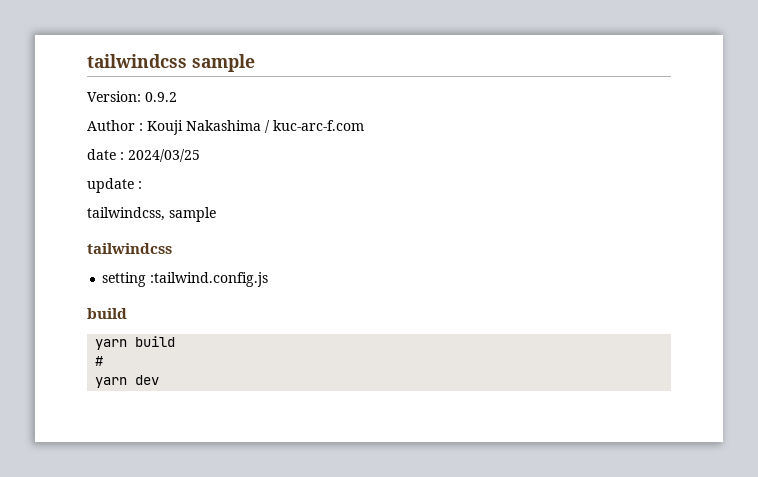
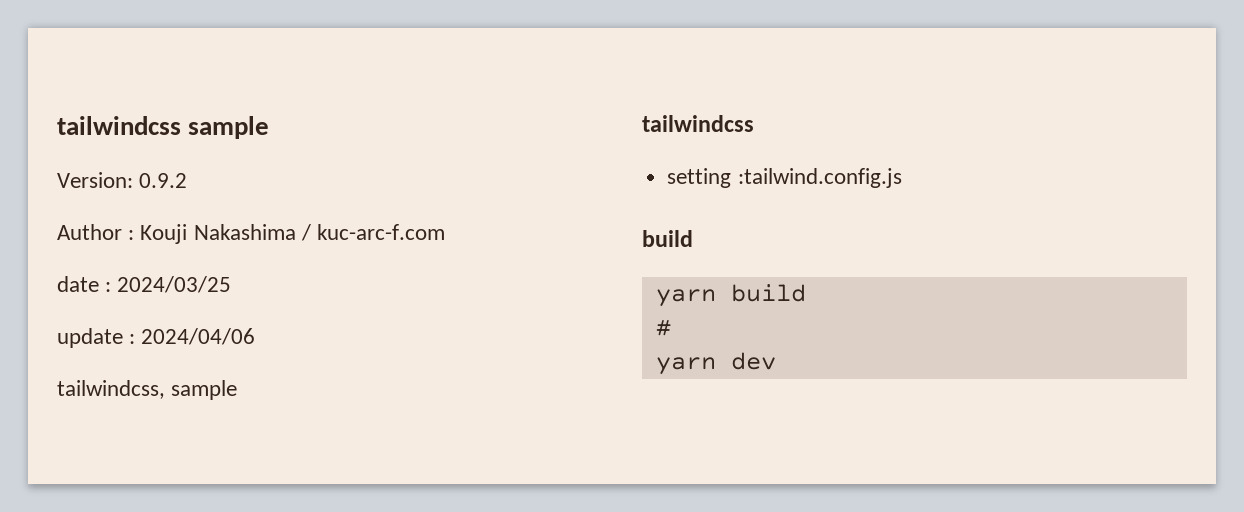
(142, 185) none -> [141,328,256,345] 2024/04/06

